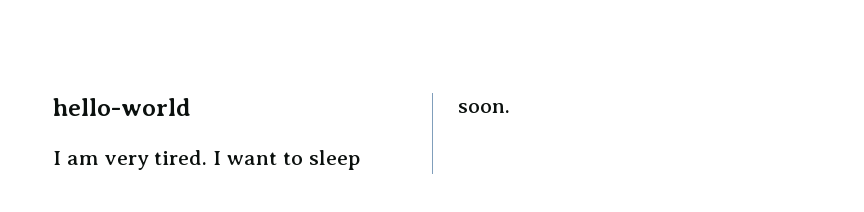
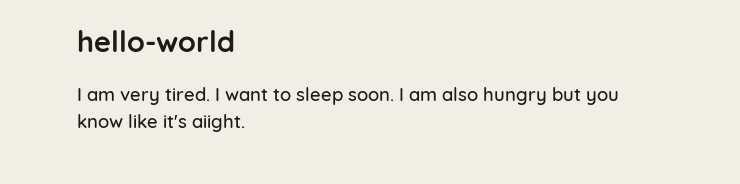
(510, 108) none -> [399,87,619,105] [77,114,245,132] I am also hungry but you know like it's aiight.

